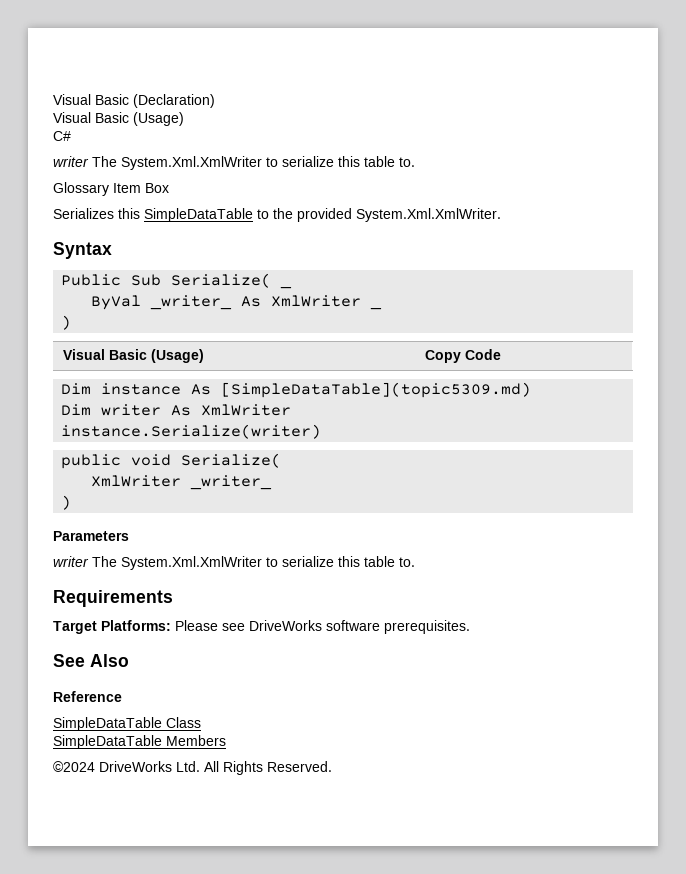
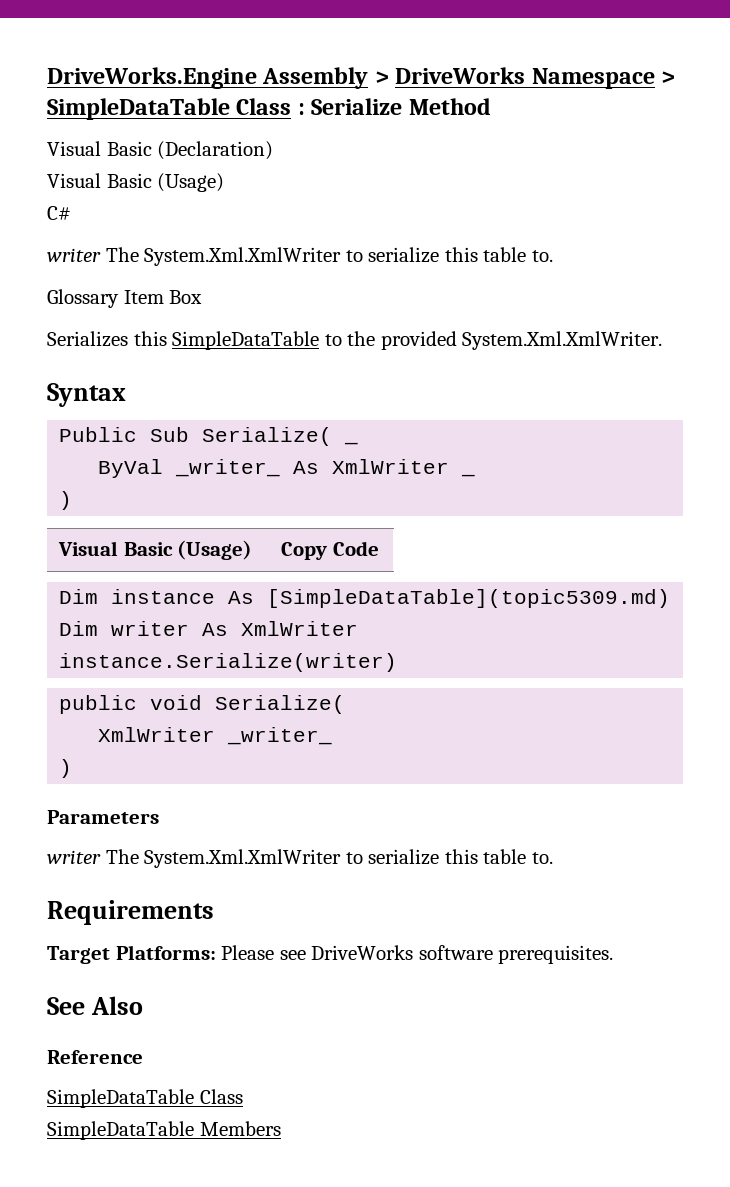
(53, 99) none -> [47,67,676,89] [47,98,491,120] DriveWorks.Engine Assembly > DriveWorks Namespace > SimpleDataTable Class : Serialize Method //
[53,761,332,775] // ©2024 DriveWorks Ltd. All Rights Reserved. -> (281, 1128) none

